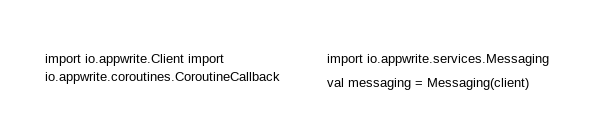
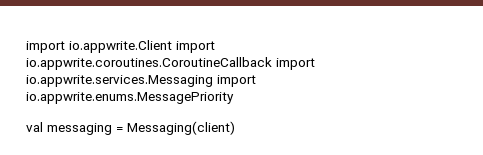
(549, 60) none -> [217,75,256,87] [26,92,234,104] import io.appwrite.enums.MessagePriority

